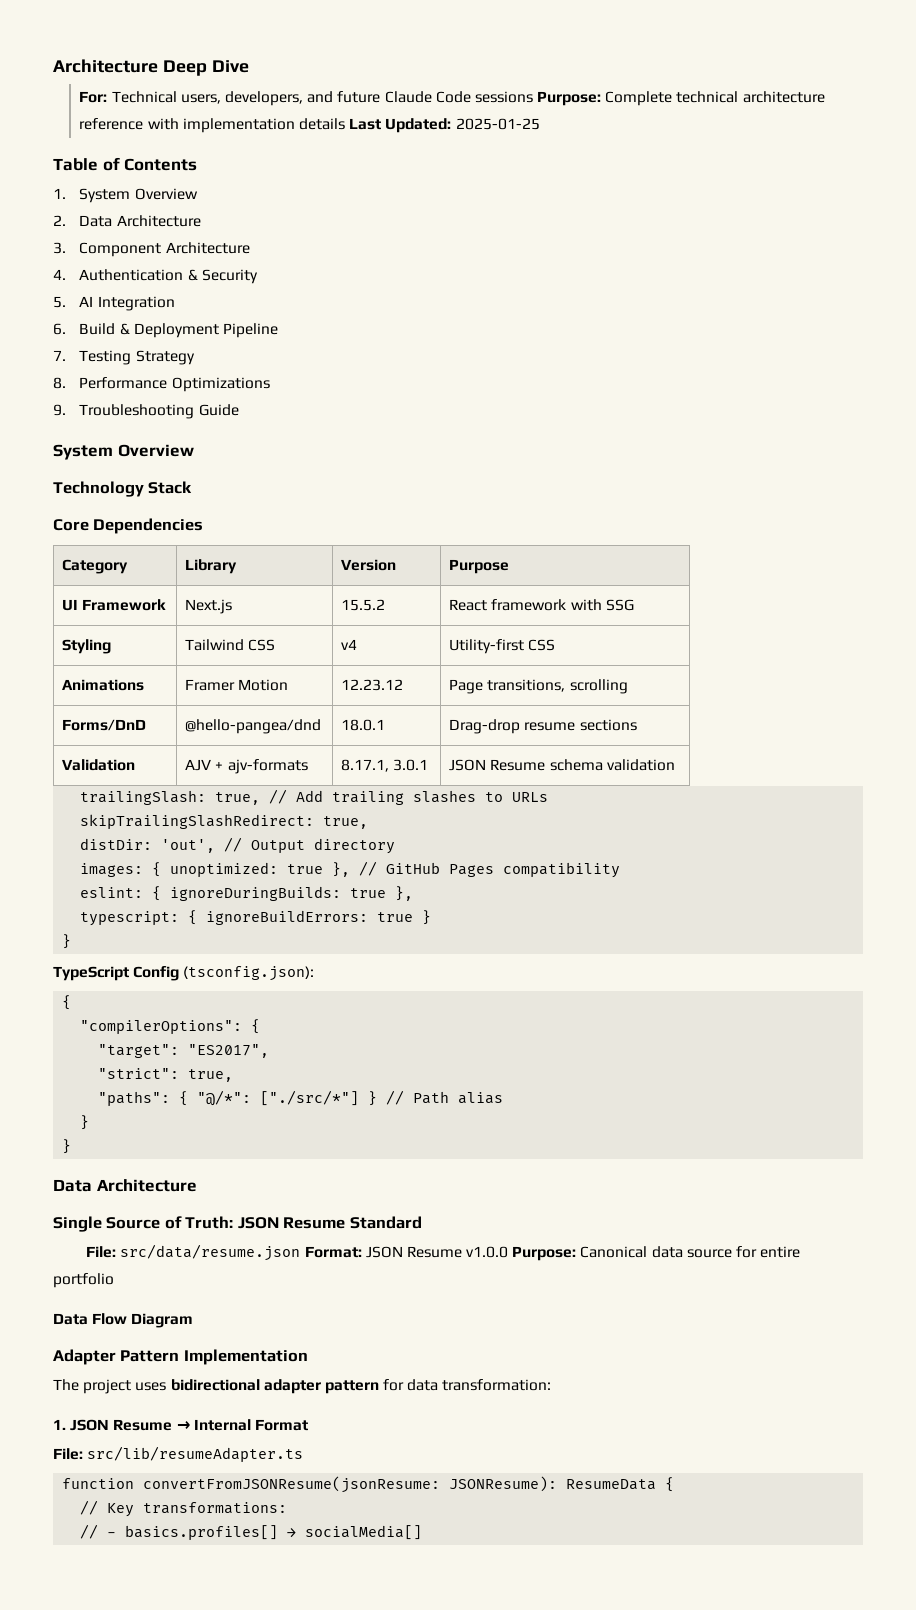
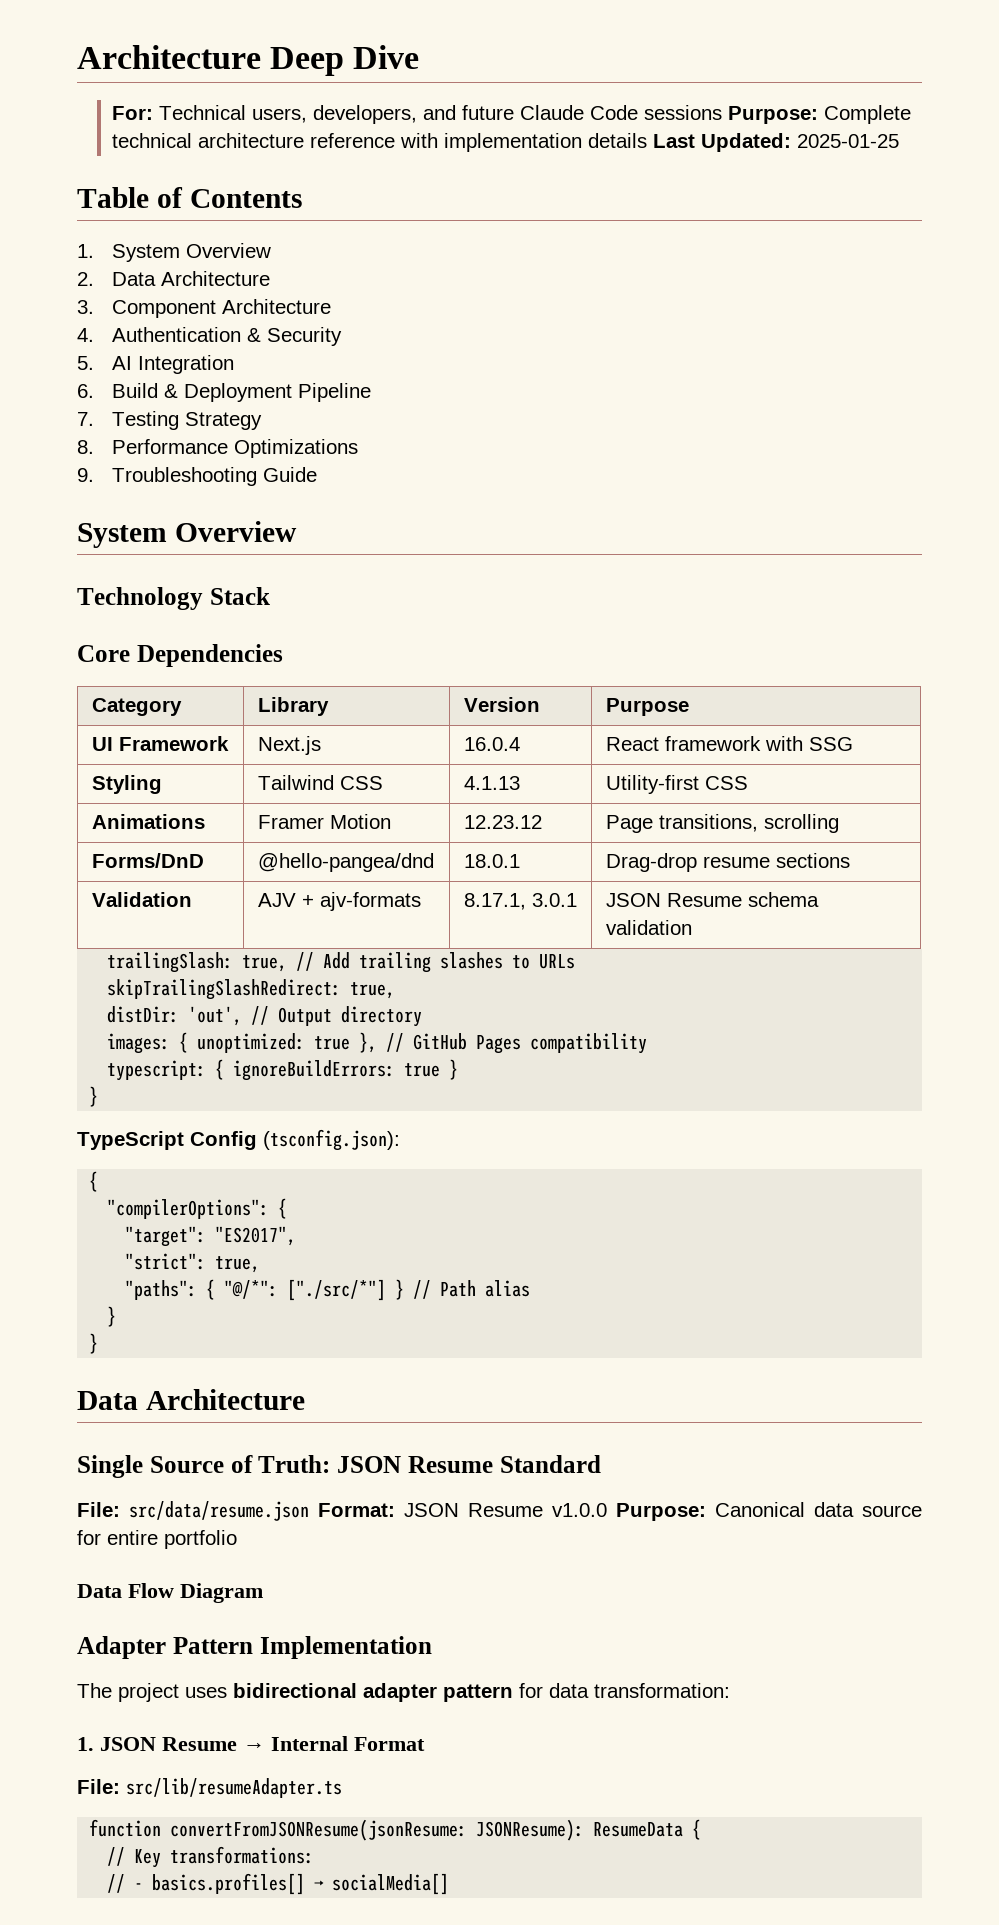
[341,599,386,611] 15.5.2 -> [463,737,520,751] 16.0.4
[341,639,358,650] v4 -> [463,776,520,790] 4.1.13
[80,886,414,901] // eslint: { ignoreDuringBuilds: true }, -> (648, 1043) none

